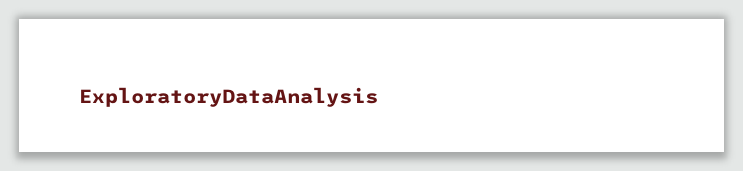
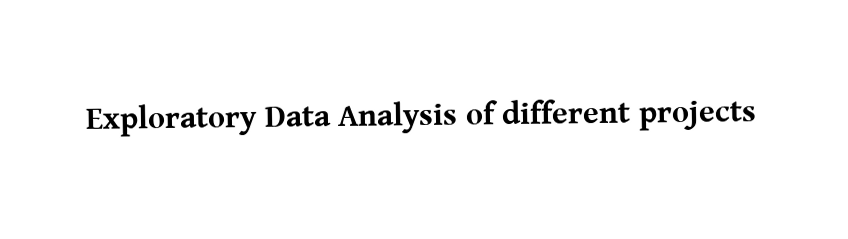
[79,87,378,107] ExploratoryDataAnalysis -> [85,98,757,137] Exploratory Data Analysis of different projects

